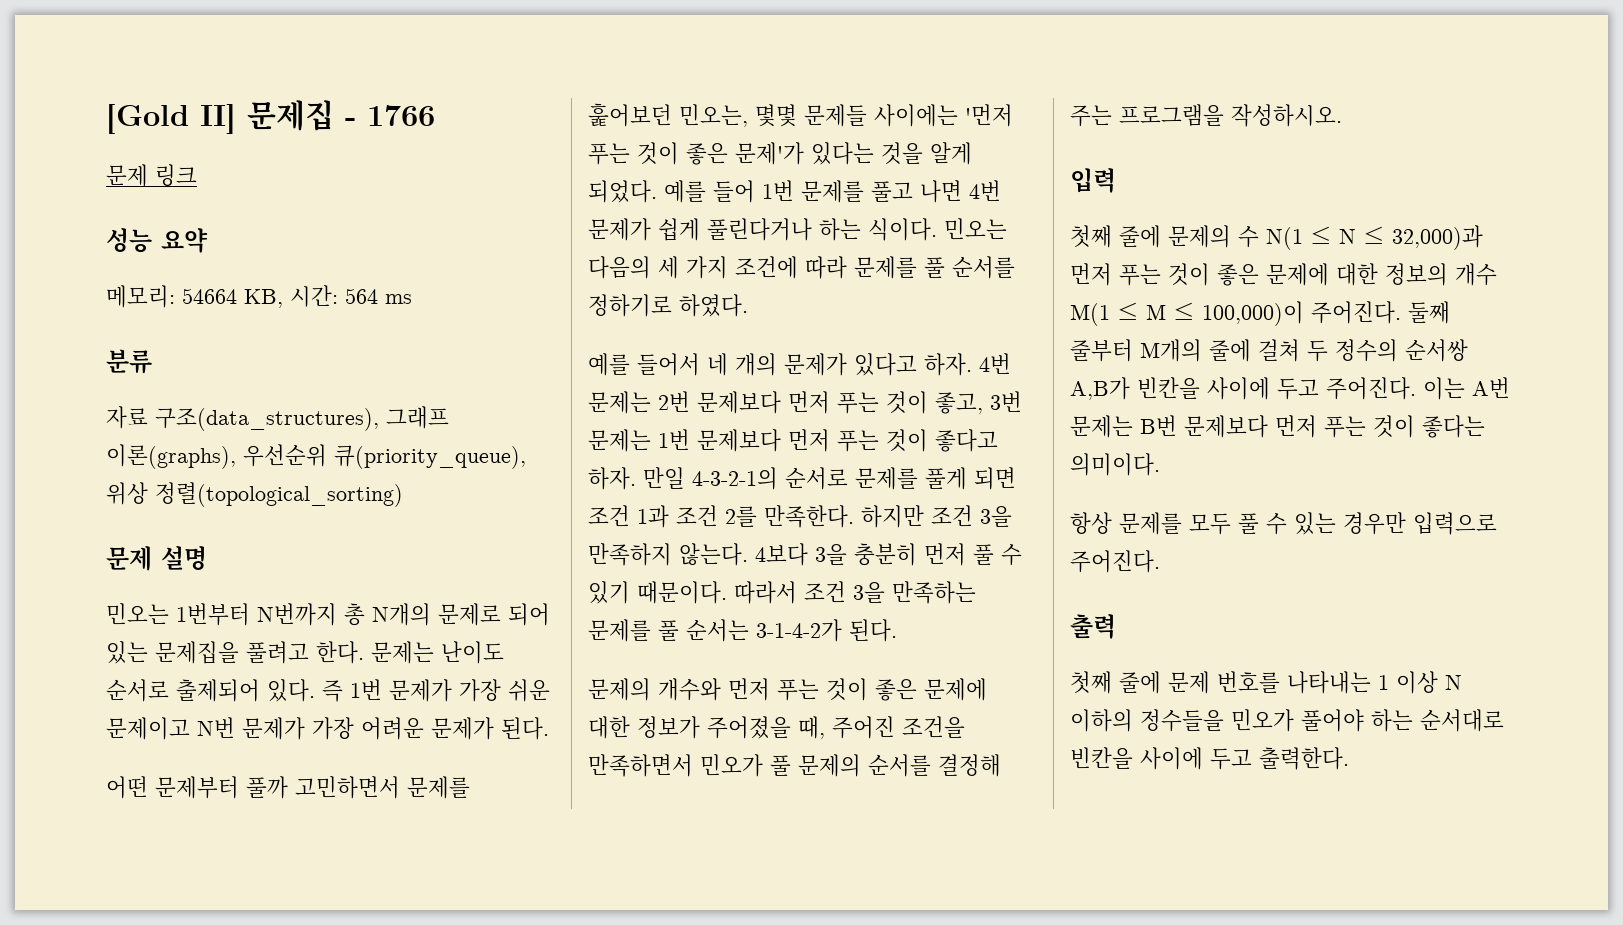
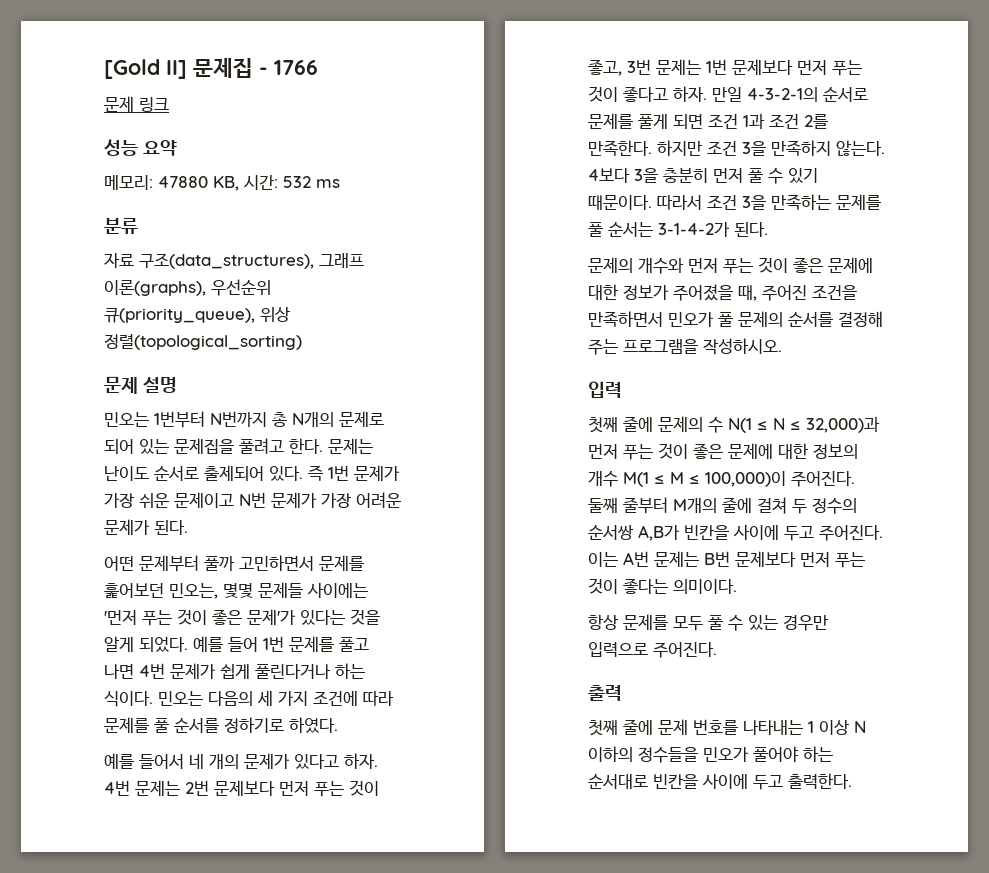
[182,288,237,304] 54664 -> [158,176,208,188] 47880
[345,288,378,304] 564 -> [283,176,311,188] 532

